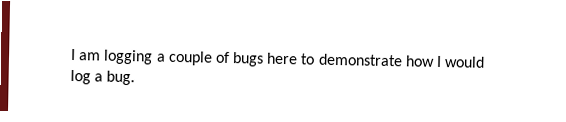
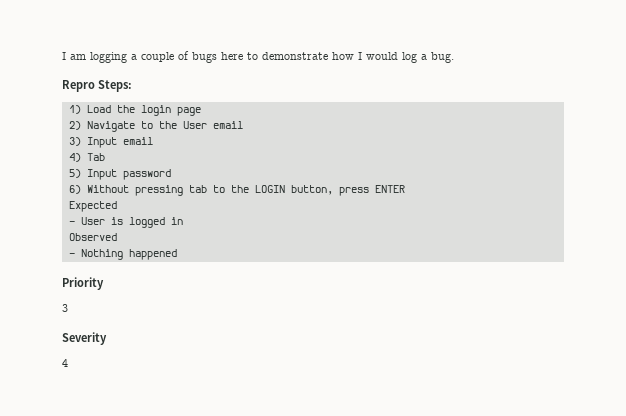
(136, 78) none -> [62,80,132,92] [68,105,201,116] [68,121,243,132] [68,137,153,148] [68,153,105,162] [68,169,171,180] [68,185,405,196] [68,201,117,212] [68,217,183,228] [68,233,117,241] [68,249,177,260] [62,277,104,290] [62,304,68,312] [62,332,107,345] [62,359,68,367] // Repro Steps: // 1) Load the login page // 2) Navigate to the User email // 3) Input email // 4) Tab // 5) Input password // 6) Without pressing tab to the LOGIN button, press ENTER // Expected // - User is logged in // Observed // - Nothing happened // Priority // 3 // Severity // 4

